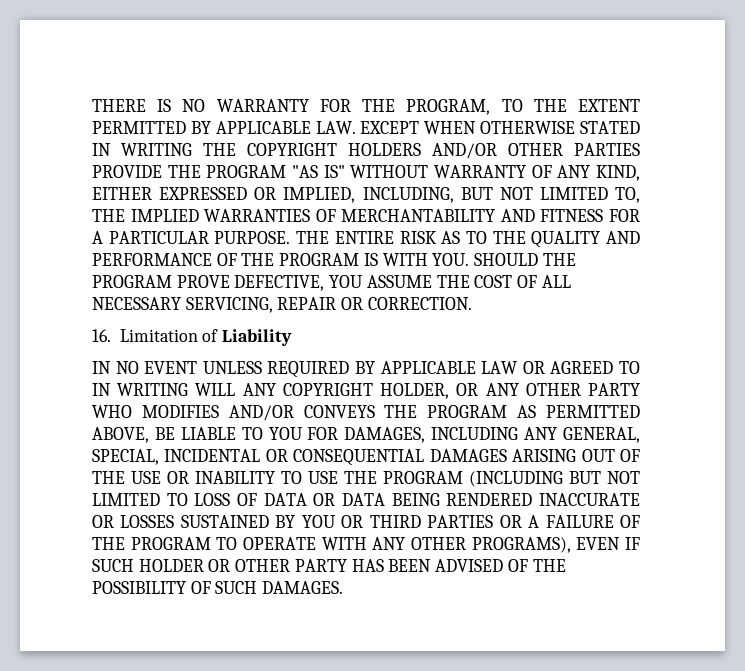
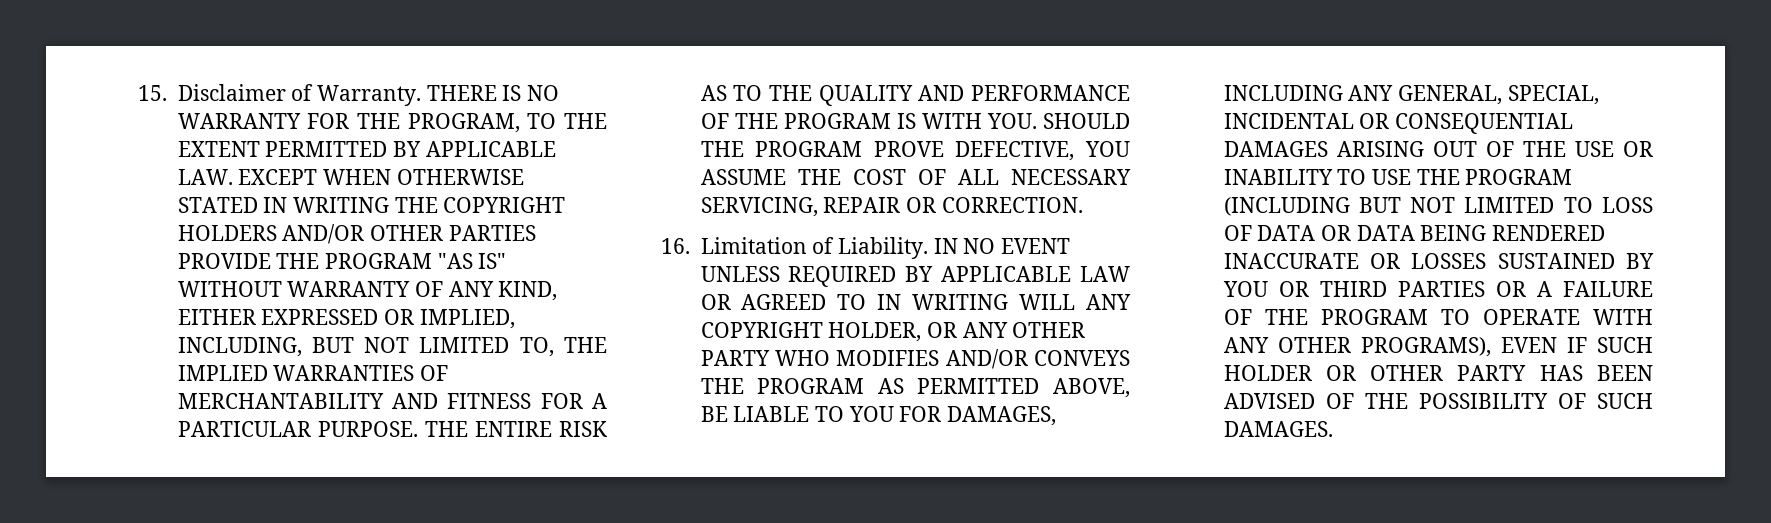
(92, 105) none -> [138,84,421,106] 15. Disclaimer of Warranty.
[222,329,293,346] Liability // -> [837,237,928,259] Liability.

